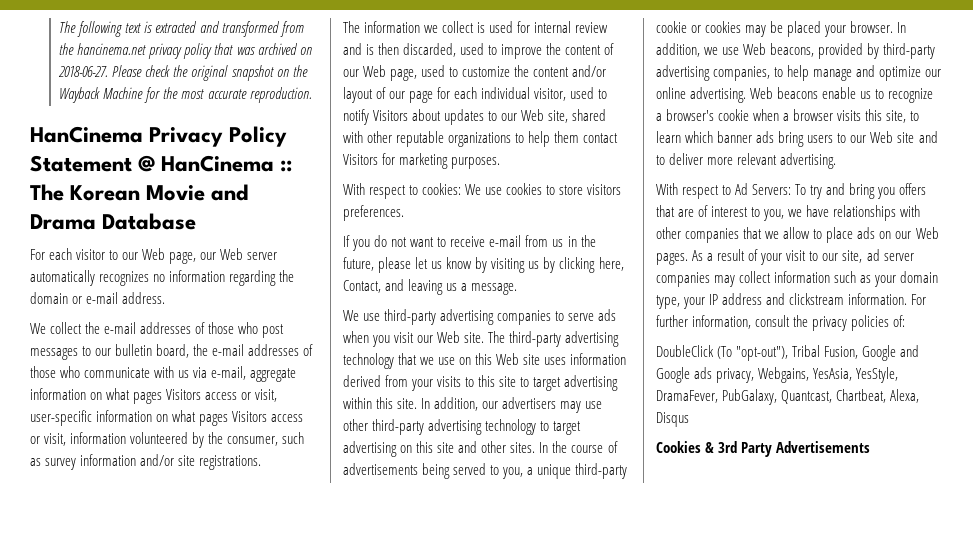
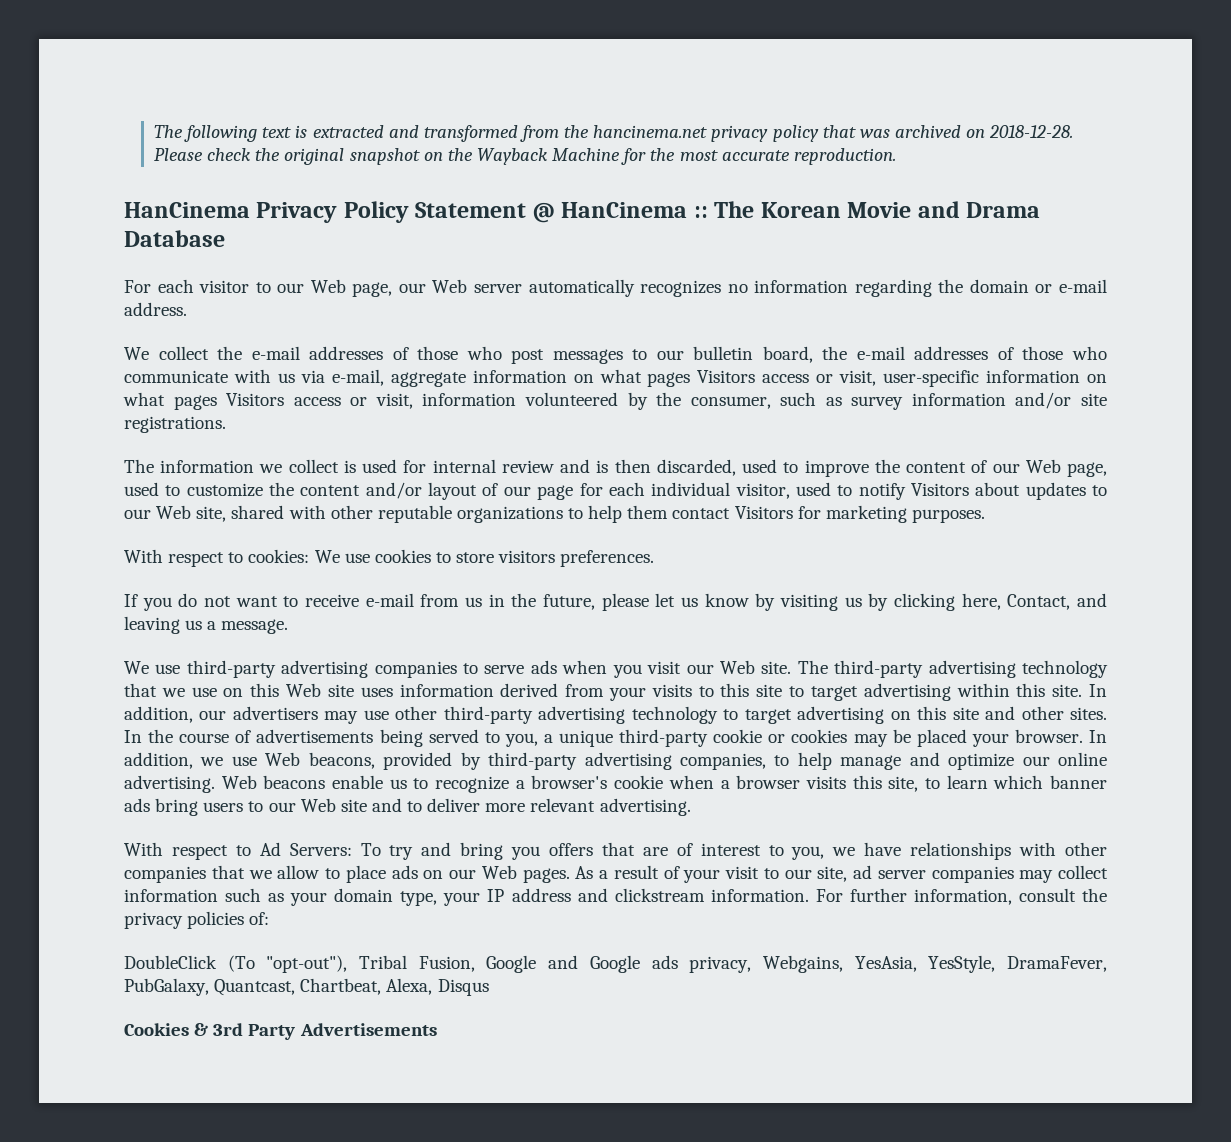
[58,66,109,77] 2018-06-27. -> [989,125,1074,138] 2018-12-28.

